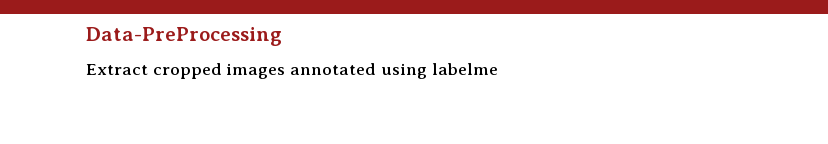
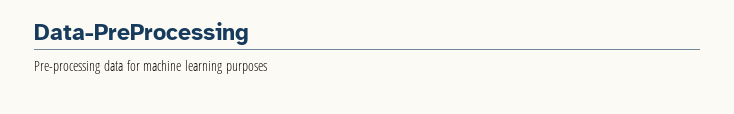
[86,63,498,79] Extract cropped images annotated using labelme -> [34,60,267,74] Pre-processing data for machine learning purposes

